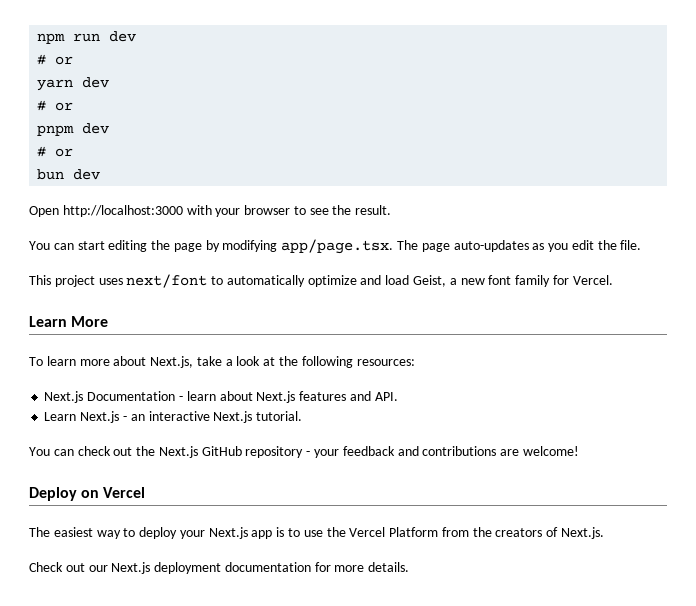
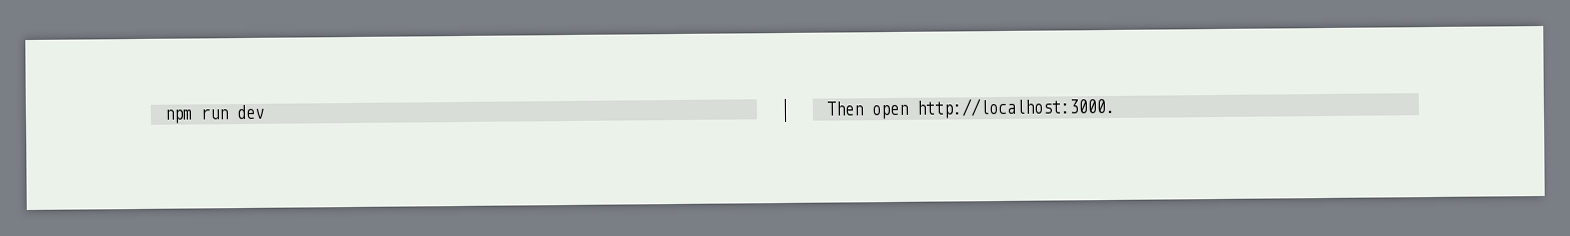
[37,54,74,65] [37,77,110,91] [37,100,74,111] [37,123,110,136] [37,146,74,157] [37,169,101,180] [29,205,392,217] [29,239,642,254] [29,274,613,288] [29,316,109,327] [29,356,415,368] [44,391,398,403] [44,411,303,423] [29,446,579,458] [29,487,146,501] [29,527,605,539] [29,562,410,574] # or // yarn dev // # or // pnpm dev // # or // bun dev // Open http://localhost:3000 with your browser to see the result. // You can start editing the page by modifying app/page.tsx. The page auto-updates as you edit the file. // This project uses next/font to automatically optimize and load Geist, a new font family for Vercel. // Learn More // To learn more about Next.js, take a look at the following resources: // Next.js Documentation - learn about Next.js features and API. // Learn Next.js - an interactive Next.js tutorial. // You can check out the Next.js GitHub repository - your feedback and contributions are welcome! // Deploy on Vercel // The easiest way to deploy your Next.js app is to use the Vercel Platform from the creators of Next.js. // Check out our Next.js deployment documentation for more details. -> [825,96,1116,120] Then open http://localhost:3000.

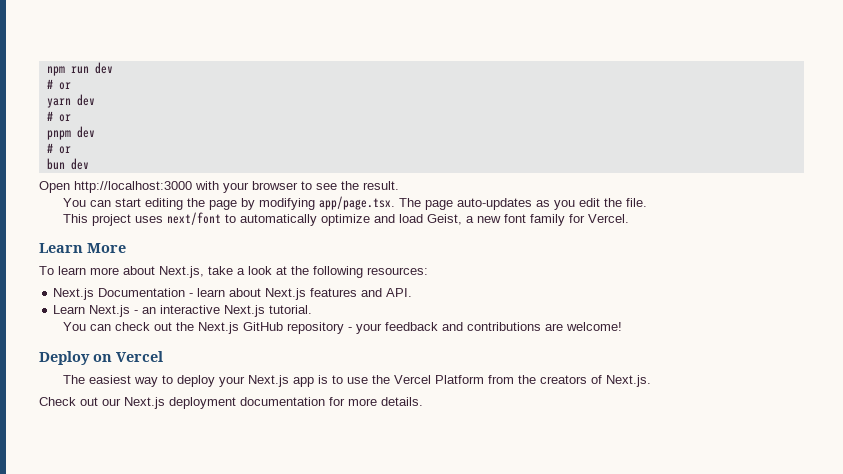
[825,96,1116,120] Then open http://localhost:3000. -> [46,79,71,90] [46,94,95,108] [46,111,71,122] [46,126,95,140] [46,143,71,154] [46,158,89,170] [39,181,399,193] [63,196,648,210] [63,212,630,226] [39,243,126,253] [39,266,428,278] [53,288,413,300] [53,305,313,317] [63,322,623,334] [39,351,163,365] [63,375,652,387] [39,397,423,409] # or // yarn dev // # or // pnpm dev // # or // bun dev // Open http://localhost:3000 with your browser to see the result. // You can start editing the page by modifying app/page.tsx. The page auto-updates as you edit the file. // This project uses next/font to automatically optimize and load Geist, a new font family for Vercel. // Learn More // To learn more about Next.js, take a look at the following resources: // Next.js Documentation - learn about Next.js features and API. // Learn Next.js - an interactive Next.js tutorial. // You can check out the Next.js GitHub repository - your feedback and contributions are welcome! // Deploy on Vercel // The easiest way to deploy your Next.js app is to use the Vercel Platform from the creators of Next.js. // Check out our Next.js deployment documentation for more details.

